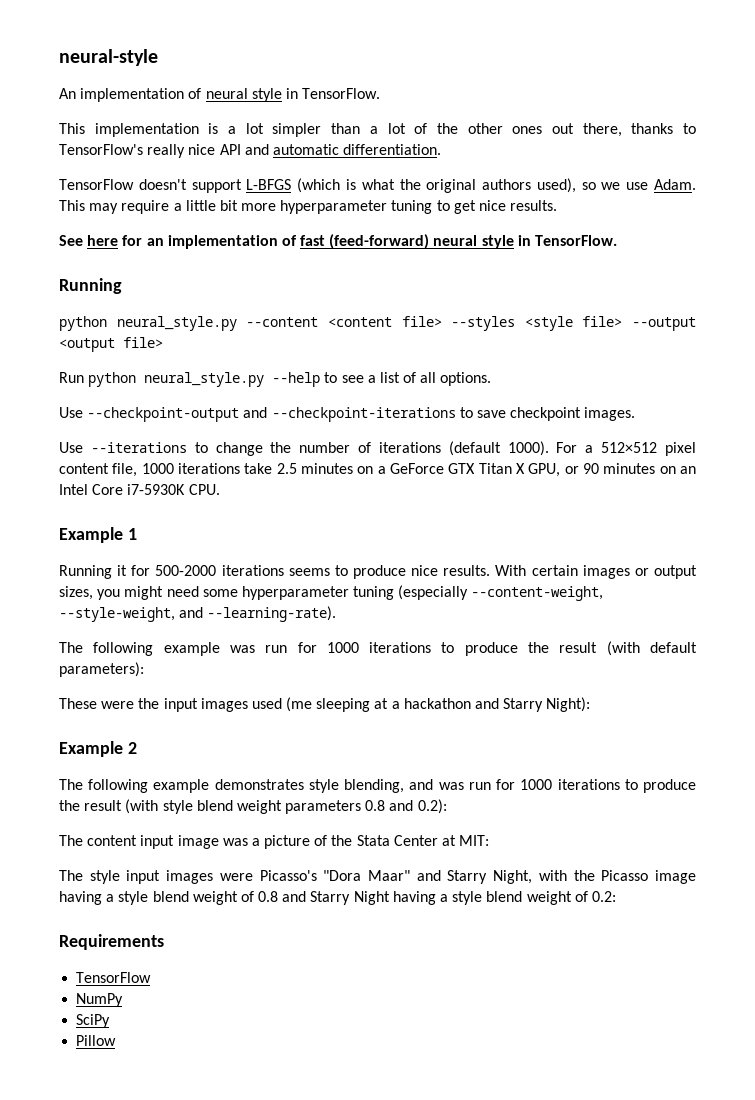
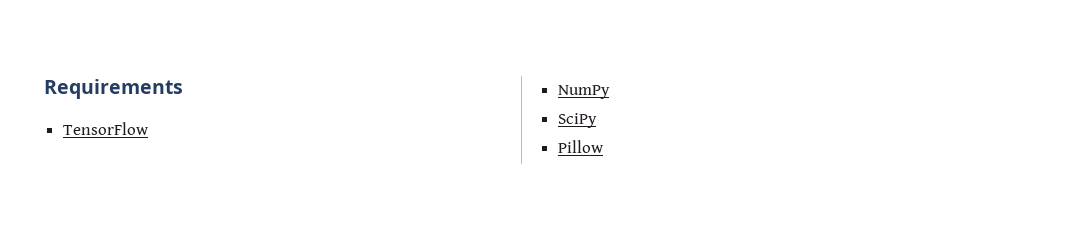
[59,49,158,66] [59,88,381,102] [59,123,696,137] [59,144,442,158] [59,178,697,193] [59,200,558,214] [59,234,618,249] [59,278,122,294] [59,316,696,331] [59,337,163,352] [59,372,492,387] [59,407,636,422] [59,441,696,456] [59,463,696,477] [59,484,220,495] [59,527,137,543] [59,565,697,579] [59,585,604,601] [59,606,337,622] [59,641,697,656] [59,662,144,677] [59,697,591,712] [59,741,137,757] [59,779,696,793] [59,799,447,814] [59,835,490,849] [59,870,696,884] [59,891,616,905] neural-style // An implementation of neural style in TensorFlow. // This implementation is a lot simpler than a lot of the other ones out there, thanks to TensorFlow's really nice API and automatic differentiation. // TensorFlow doesn't support L-BFGS (which is what the original authors used), so we use Adam. This may require a little bit more hyperparameter tuning to get nice results. // See here for an implementation of fast (feed-forward) neural style in TensorFlow. // Running // python neural_style.py --content <content file> --styles <style file> --output <output file> // Run python neural_style.py --help to see a list of all options. // Use --checkpoint-output and --checkpoint-iterations to save checkpoint images. // Use --iterations to change the number of iterations (default 1000). For a 512×512 pixel content file, 1000 iterations take 2.5 minutes on a GeForce GTX Titan X GPU, or 90 minutes on an Intel Core i7-5930K CPU. // Example 1 // Running it for 500-2000 iterations seems to produce nice results. With certain images or output sizes, you might need some hyperparameter tuning (especially --content-weight, --style-weight, and --learning-rate). // The following example was run for 1000 iterations to produce the result (with default parameters): // These were the input images used (me sleeping at a hackathon and Starry Night): // Example 2 // The following example demonstrates style blending, and was run for 1000 iterations to produce the result (with style blend weight parameters 0.8 and 0.2): // The content input image was a picture of the Stata Center at MIT: // The style input images were Picasso's "Dora Maar" and Starry Night, with the Picasso image having a style blend weight of 0.8 and Starry Night having a style blend weight of 0.2: // -> (44, 89) none

